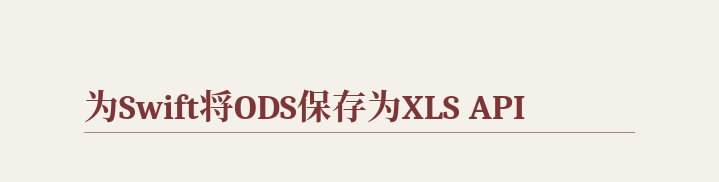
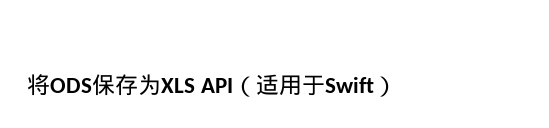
[84,89,199,123] 为Swift -> (27, 85) none
(527, 107) none -> [233,74,398,97] （适用于Swift）

